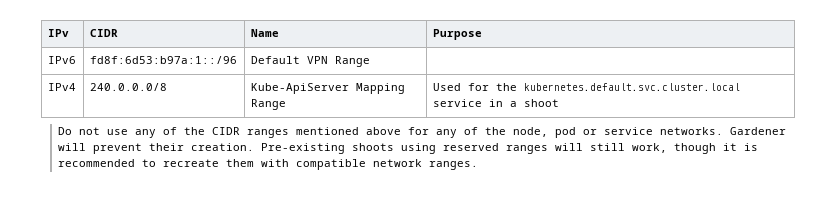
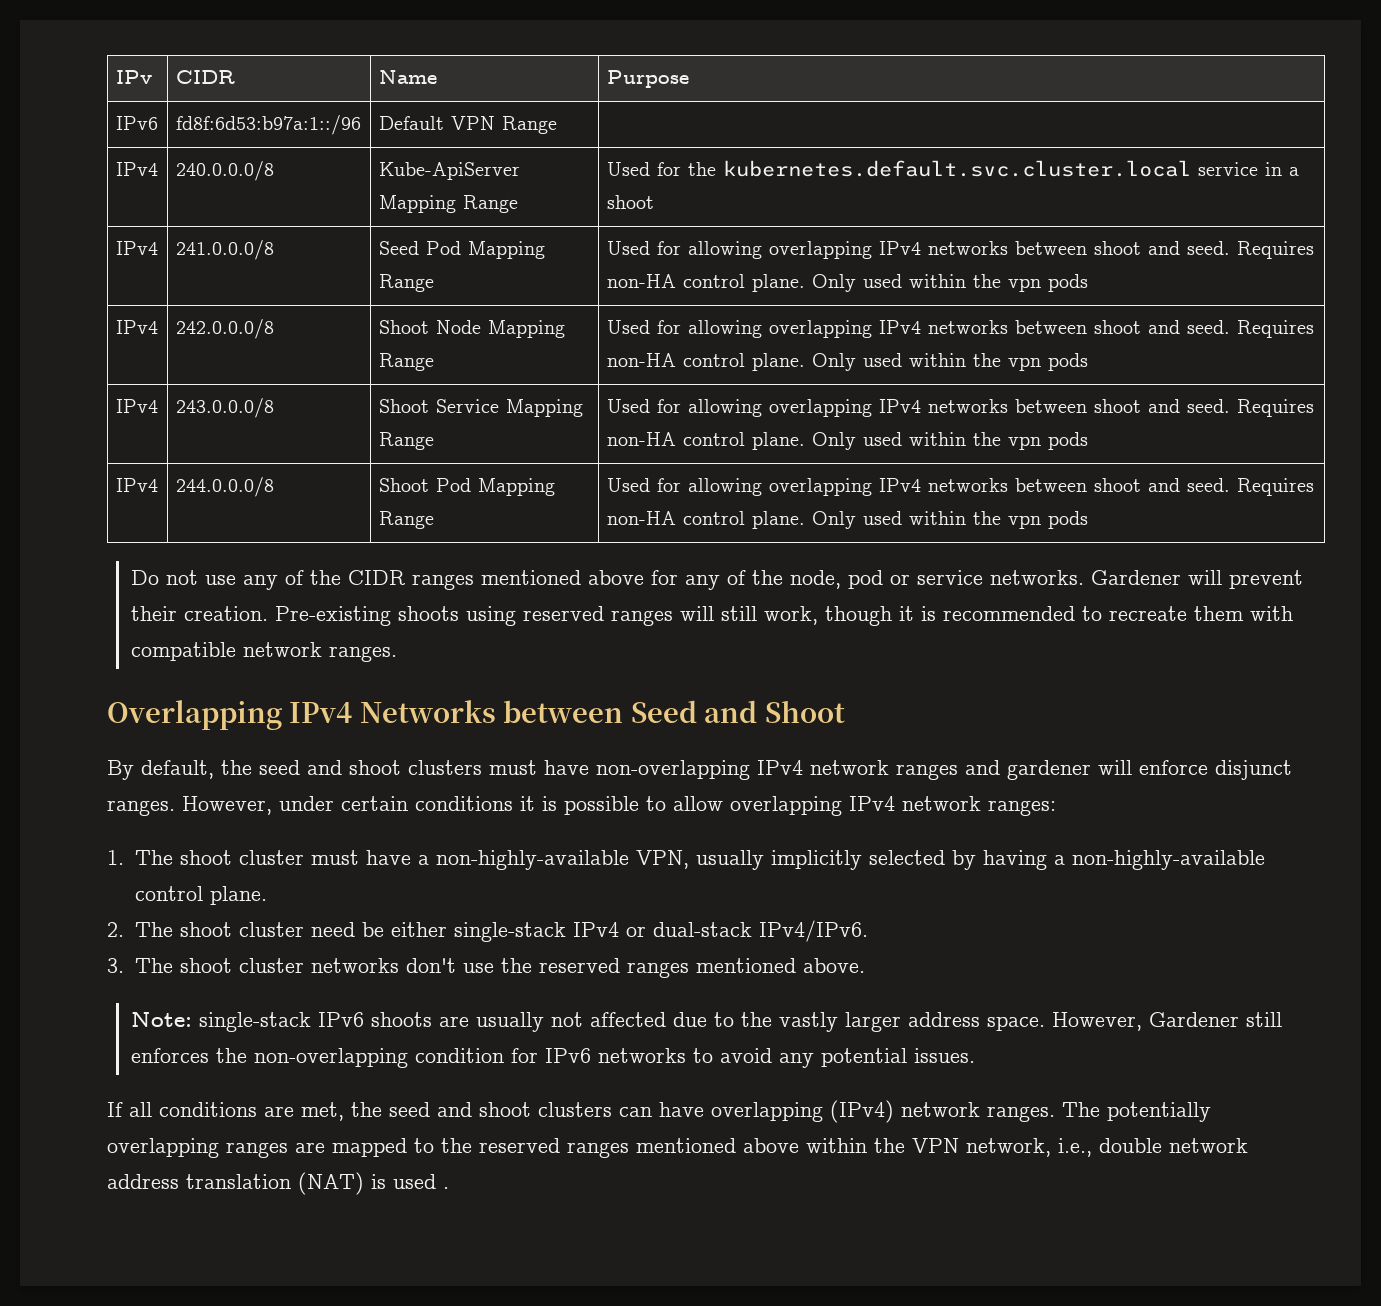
(559, 103) none -> [115,241,158,255] [175,240,274,260] [378,241,545,259] [378,274,434,292] [606,241,1314,259] [606,274,1088,292] [115,320,158,334] [175,319,274,339] [378,320,565,338] [378,353,434,371] [606,320,1314,338] [606,353,1088,371] [115,399,158,413] [175,398,274,418] [378,399,583,417] [378,432,434,450] [606,399,1314,417] [606,432,1088,450] [115,478,158,492] [175,477,274,497] [378,478,555,496] [378,511,434,529] [606,478,1314,496] [606,511,1088,529] // IPv4 | 241.0.0.0/8 | Seed Pod Mapping Range | Used for allowing overlapping IPv4 networks between shoot and seed. Requires non-HA control plane. Only used within the vpn pods // IPv4 | 242.0.0.0/8 | Shoot Node Mapping Range | Used for allowing overlapping IPv4 networks between shoot and seed. Requires non-HA control plane. Only used within the vpn pods // IPv4 | 243.0.0.0/8 | Shoot Service Mapping Range | Used for allowing overlapping IPv4 networks between shoot and seed. Requires non-HA control plane. Only used within the vpn pods // IPv4 | 244.0.0.0/8 | Shoot Pod Mapping Range | Used for allowing overlapping IPv4 networks between shoot and seed. Requires non-HA control plane. Only used within the vpn pods
(478, 165) none -> [107,700,845,730] [107,760,1292,780] [107,796,1056,816] [107,850,1265,870] [134,886,267,905] [107,920,868,942] [107,958,865,978] [130,1012,1282,1032] [130,1048,975,1068] [107,1100,1211,1123] [107,1138,1248,1158] [107,1172,449,1195] // Overlapping IPv4 Networks between Seed and Shoot // By default, the seed and shoot clusters must have non-overlapping IPv4 network ranges and gardener will enforce disjunct ranges. However, under certain conditions it is possible to allow overlapping IPv4 network ranges: // 1. The shoot cluster must have a non-highly-available VPN, usually implicitly selected by having a non-highly-available control plane. // 2. The shoot cluster need be either single-stack IPv4 or dual-stack IPv4/IPv6. // 3. The shoot cluster networks don't use the reserved ranges mentioned above. // Note: single-stack IPv6 shoots are usually not affected due to the vastly larger address space. However, Gardener still enforces the non-overlapping condition for IPv6 networks to avoid any potential issues. // If all conditions are met, the seed and shoot clusters can have overlapping (IPv4) network ranges. The potentially overlapping ranges are mapped to the reserved ranges mentioned above within the VPN network, i.e., double network address translation (NAT) is used .

